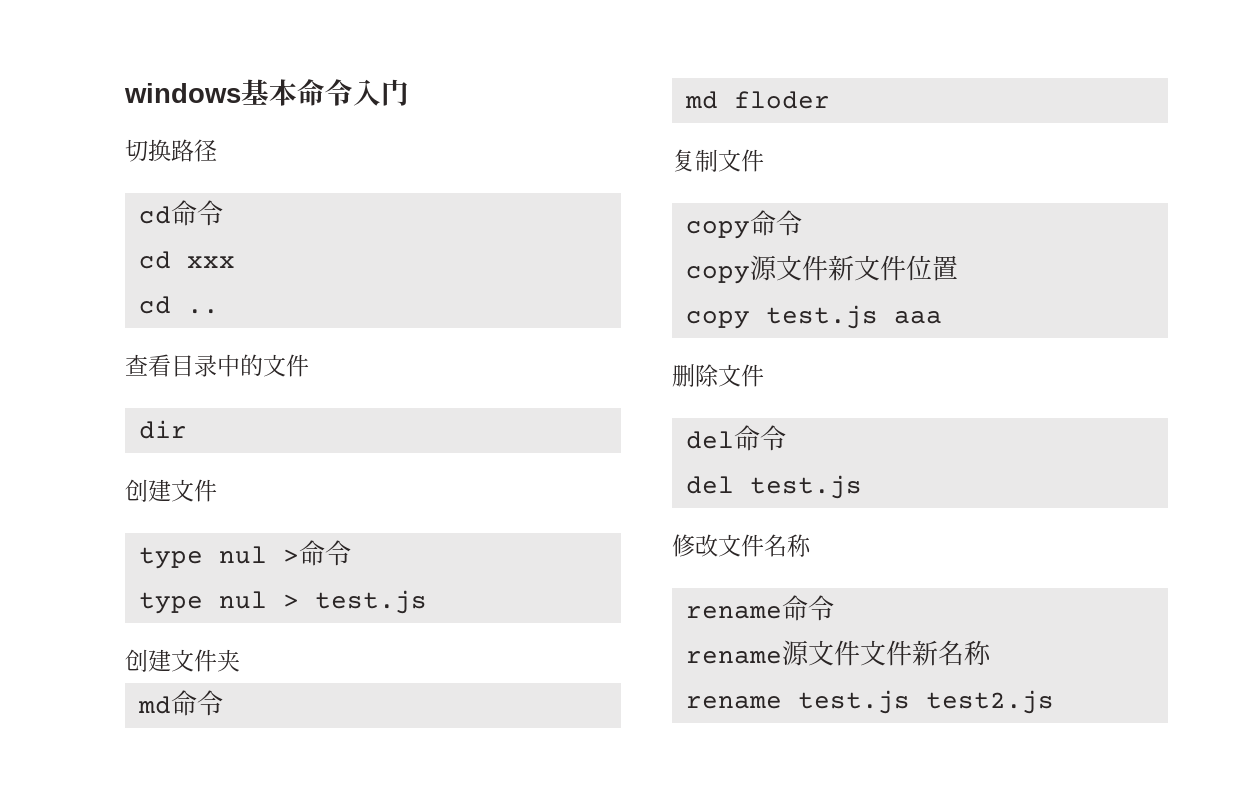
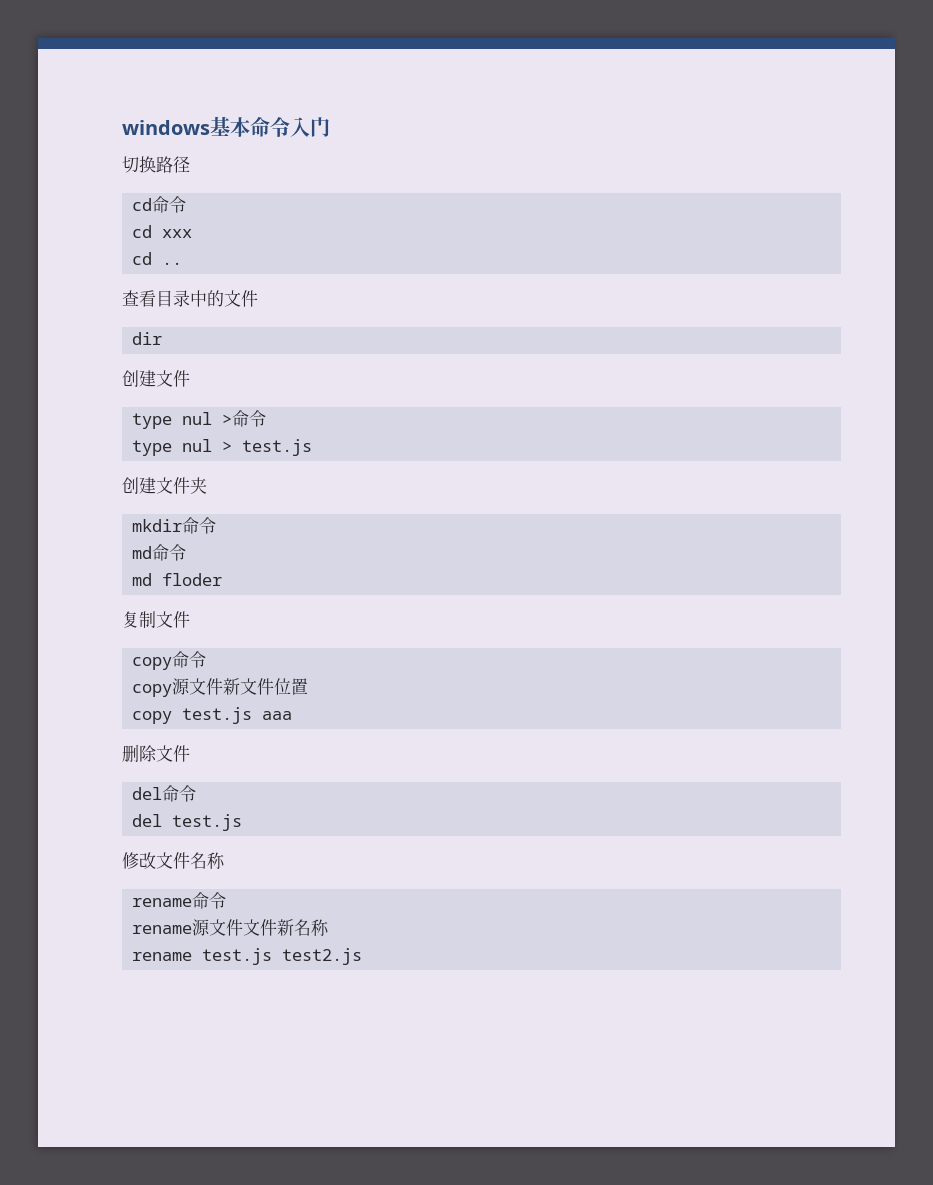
(240, 660) none -> [132,517,217,534] // mkdir命令

